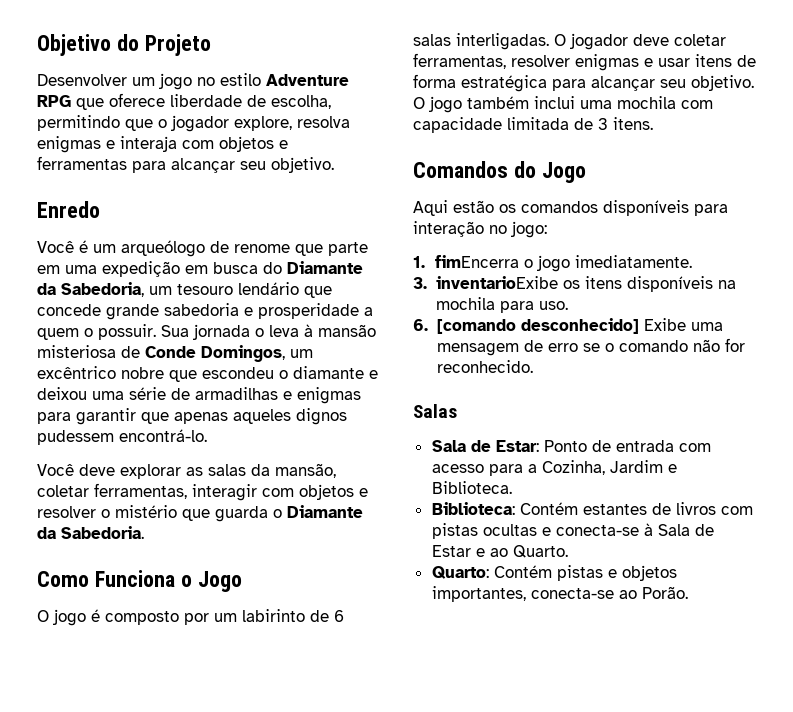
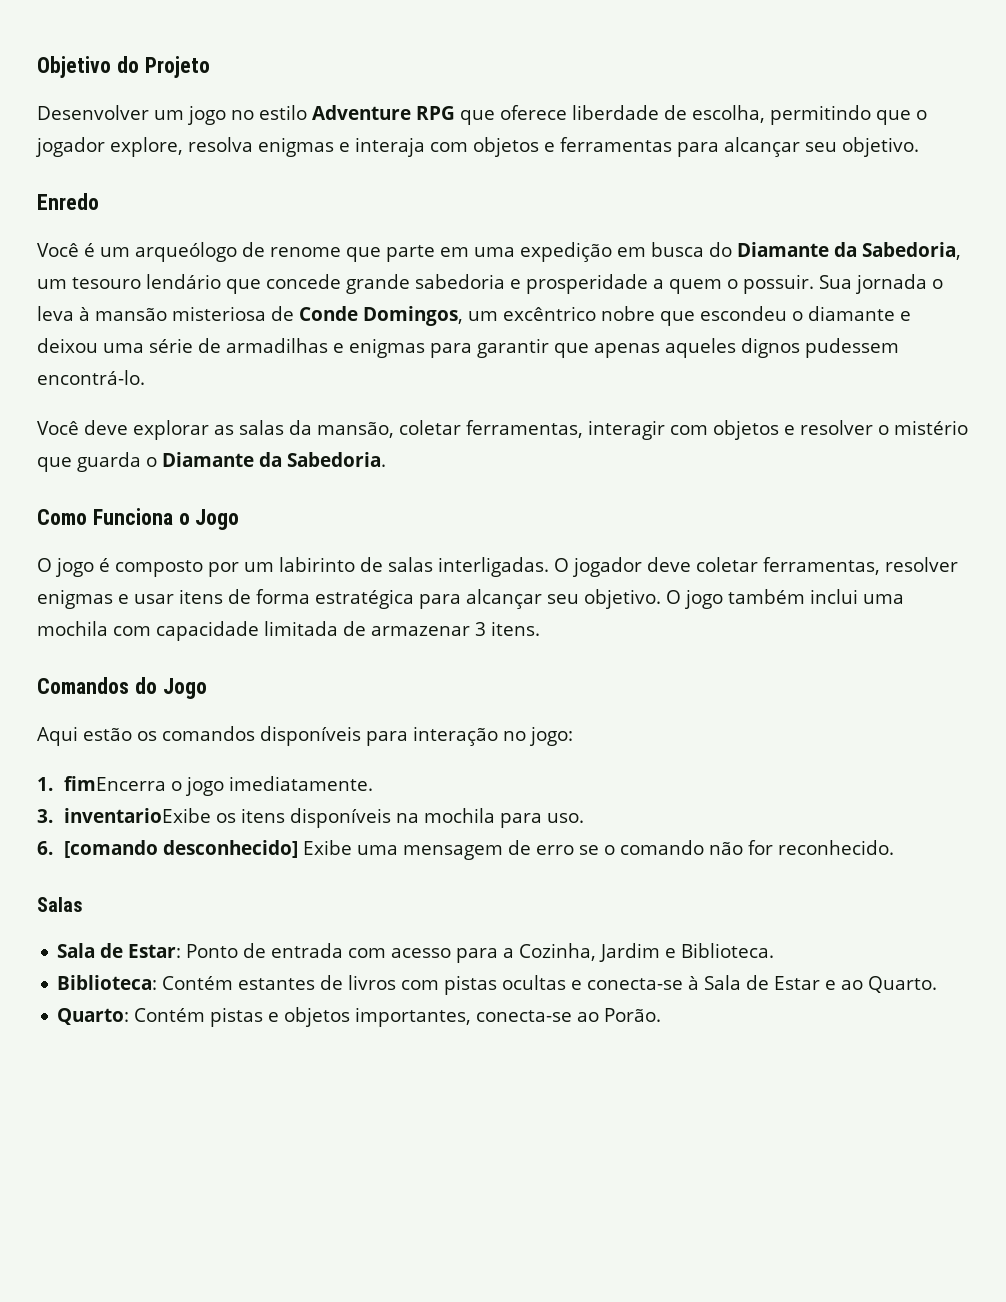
[334,610,344,622] 6 -> (383, 564) none
(593, 124) none -> [371,626,470,636] armazenar

